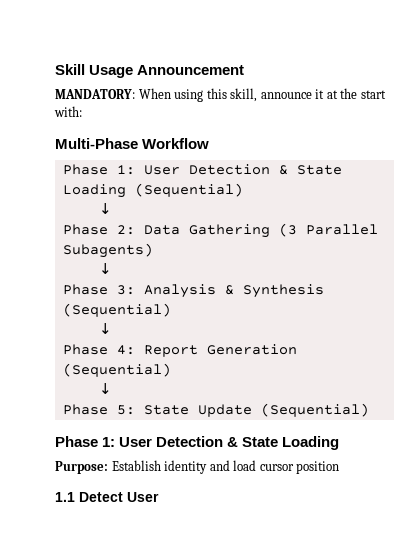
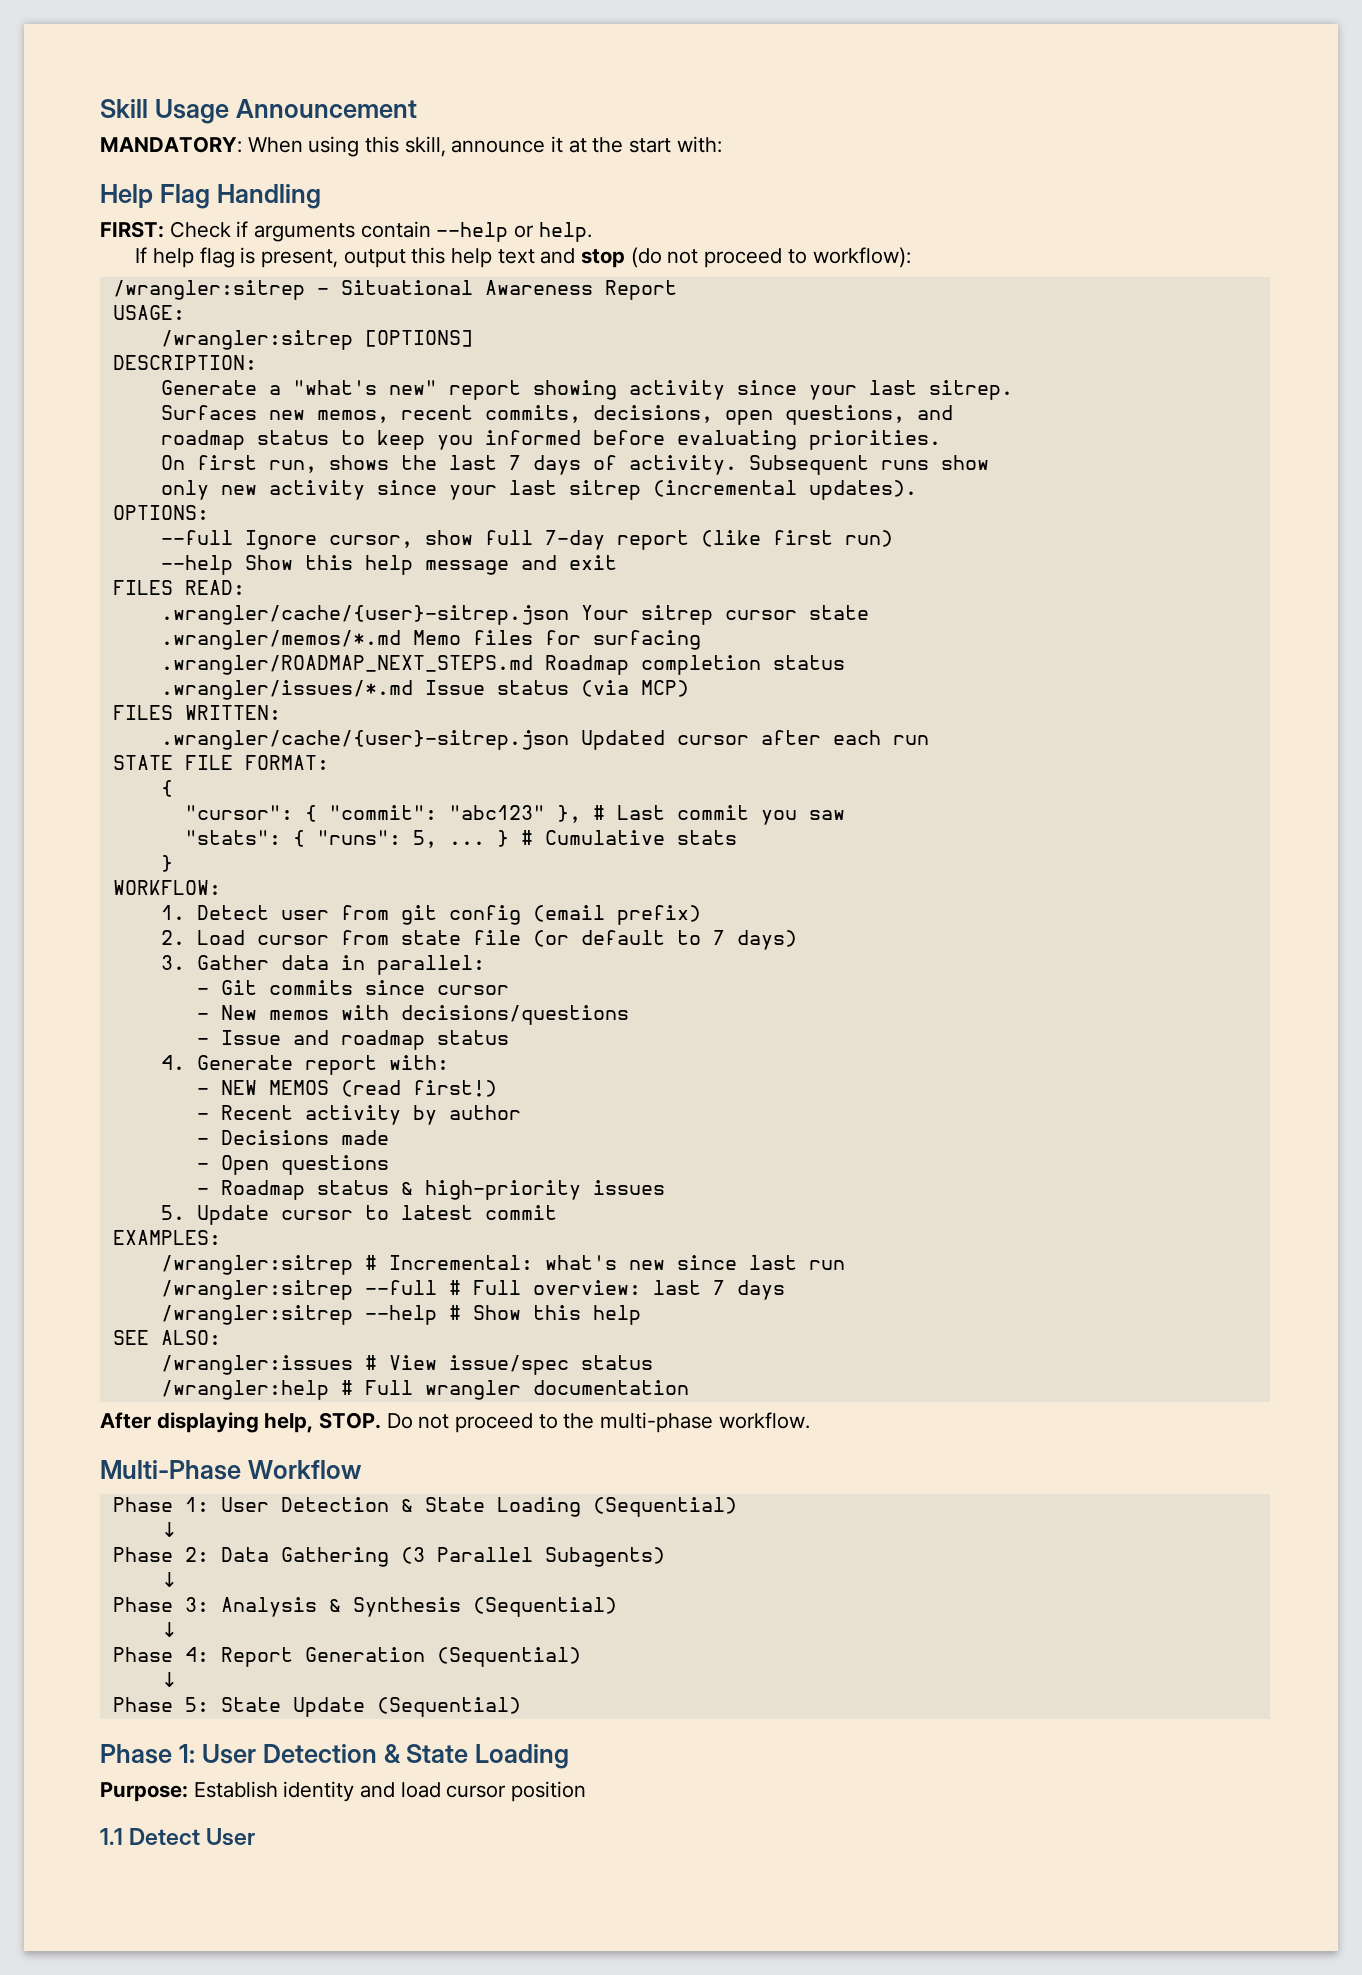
(82, 111) none -> [100,184,321,209] [100,221,592,242] [135,247,911,268] [112,280,677,300] [112,305,185,320] [160,330,473,350] [112,355,257,370] [160,380,1013,400] [160,405,953,425] [160,430,941,450] [160,455,989,475] [160,480,917,500] [112,505,209,520] [160,530,893,550] [160,555,617,575] [112,580,245,595] [160,605,869,625] [160,630,701,650] [160,655,845,675] [160,680,689,700] [112,705,281,720] [160,730,929,750] [112,755,329,770] [160,780,173,797] [184,805,845,825] [184,830,737,848] [160,855,173,872] [112,880,221,895] [160,905,701,925] [160,930,797,950] [160,955,485,975] [196,980,509,995] [196,1005,629,1025] [196,1030,509,1050] [160,1055,449,1075] [196,1080,497,1097] [196,1105,521,1125] [196,1130,389,1145] [196,1155,389,1175] [196,1180,665,1200] [160,1205,557,1225] [112,1230,221,1245] [160,1255,845,1275] [160,1280,785,1300] [160,1305,641,1325] [112,1330,221,1345] [160,1355,653,1375] [160,1380,689,1400] [100,1412,810,1433] // Help Flag Handling // FIRST: Check if arguments contain --help or help. // If help flag is present, output this help text and stop (do not proceed to workflow): // /wrangler:sitrep - Situational Awareness Report // USAGE: // /wrangler:sitrep [OPTIONS] // DESCRIPTION: // Generate a "what's new" report showing activity since your last sitrep. // Surfaces new memos, recent commits, decisions, open questions, and // roadmap status to keep you informed before evaluating priorities. // On first run, shows the last 7 days of activity. Subsequent runs show // only new activity since your last sitrep (incremental updates). // OPTIONS: // --full Ignore cursor, show full 7-day report (like first run) // --help Show this help message and exit // FILES READ: // .wrangler/cache/{user}-sitrep.json Your sitrep cursor state // .wrangler/memos/*.md Memo files for surfacing // .wrangler/ROADMAP_NEXT_STEPS.md Roadmap completion status // .wrangler/issues/*.md Issue status (via MCP) // FILES WRITTEN: // .wrangler/cache/{user}-sitrep.json Updated cursor after each run // STATE FILE FORMAT: // { // "cursor": { "commit": "abc123" }, # Last commit you saw // "stats": { "runs": 5, ... } # Cumulative stats // } // WORKFLOW: // 1. Detect user from git config (email prefix) // 2. Load cursor from state file (or default to 7 days) // 3. Gather data in parallel: // - Git commits since cursor // - New memos with decisions/questions // - Issue and roadmap status // 4. Generate report with: // - NEW MEMOS (read first!) // - Recent activity by author // - Decisions made // - Open questions // - Roadmap status & high-priority issues // 5. Update cursor to latest commit // EXAMPLES: // /wrangler:sitrep # Incremental: what's new since last run // /wrangler:sitrep --full # Full overview: last 7 days // /wrangler:sitrep --help # Show this help // SEE ALSO: // /wrangler:issues # View issue/spec status // /wrangler:help # Full wrangler documentation // After displaying help, STOP. Do not proceed to the multi-phase workflow.

